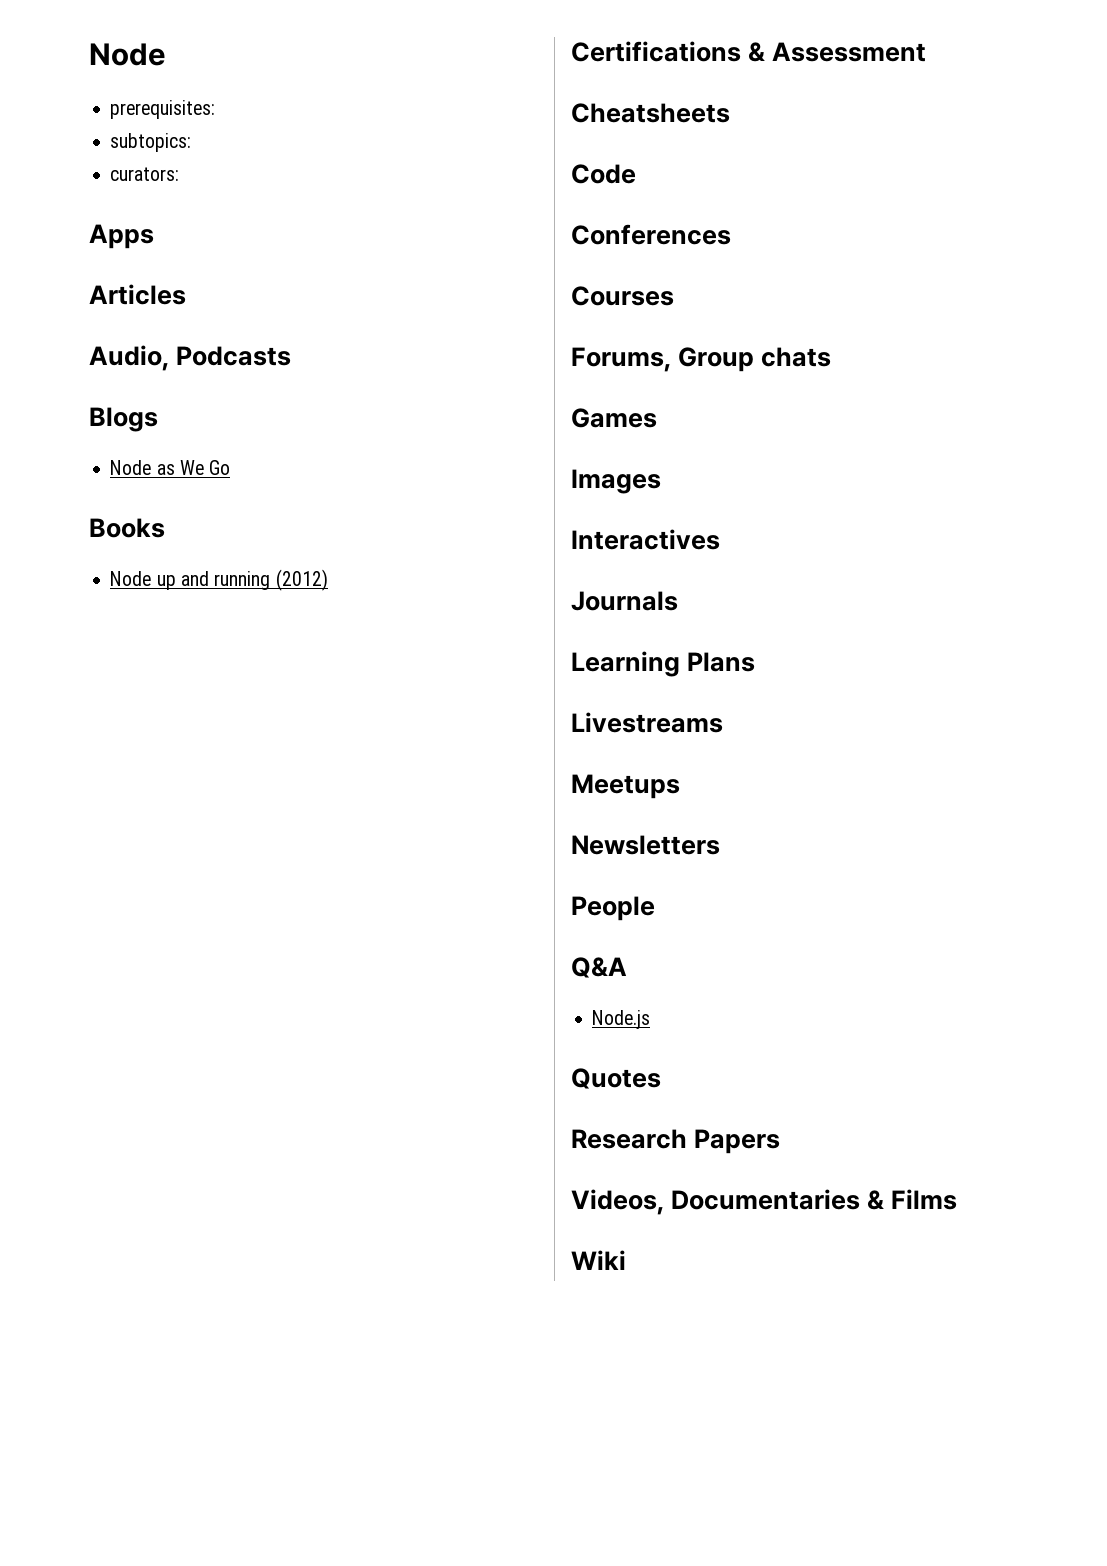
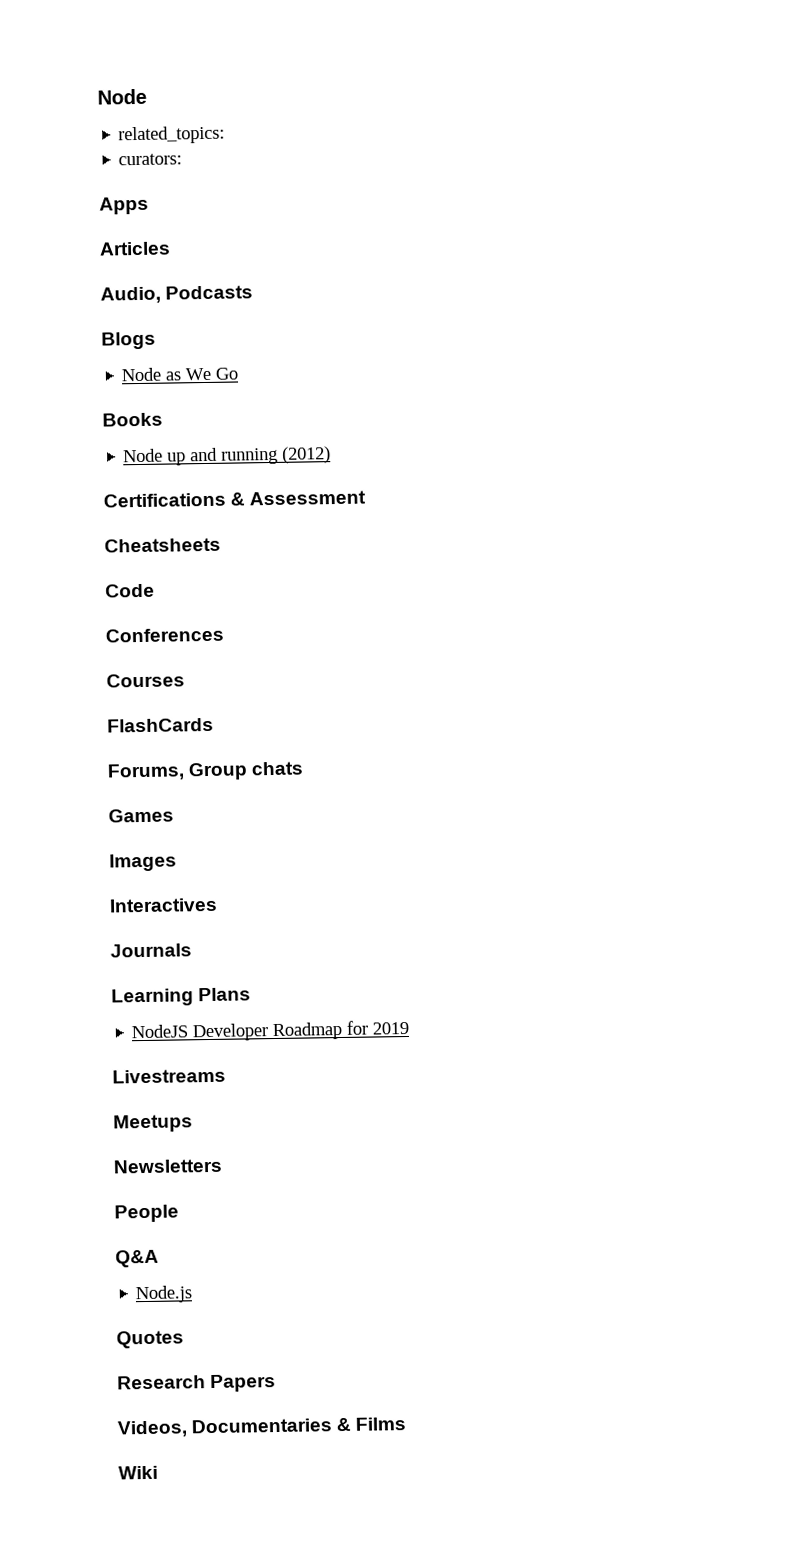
[110,100,216,119] [110,133,192,152] prerequisites: // subtopics: -> [118,125,226,145] related_topics:
(674, 296) none -> [107,717,214,733] // FlashCards
(756, 662) none -> [131,1020,410,1042] // NodeJS Developer Roadmap for 2019

